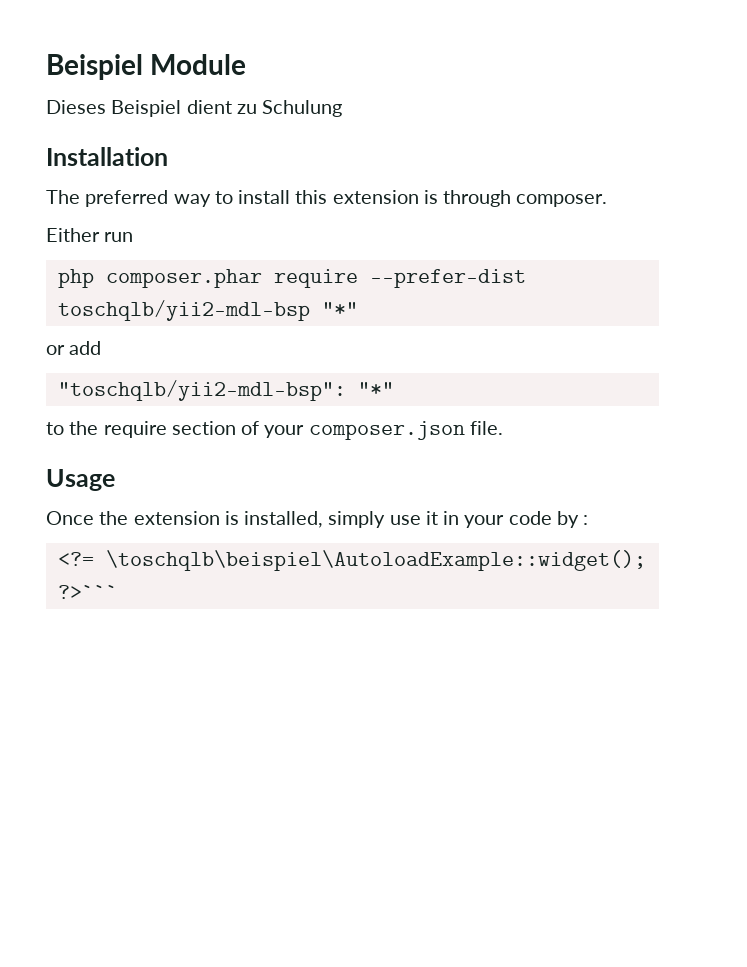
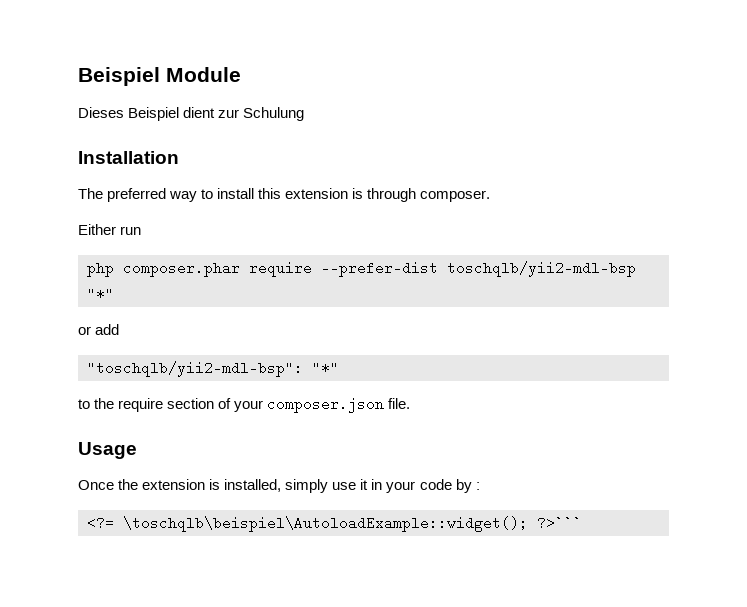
[236,104,257,114] zu -> [218,109,240,118] zur

